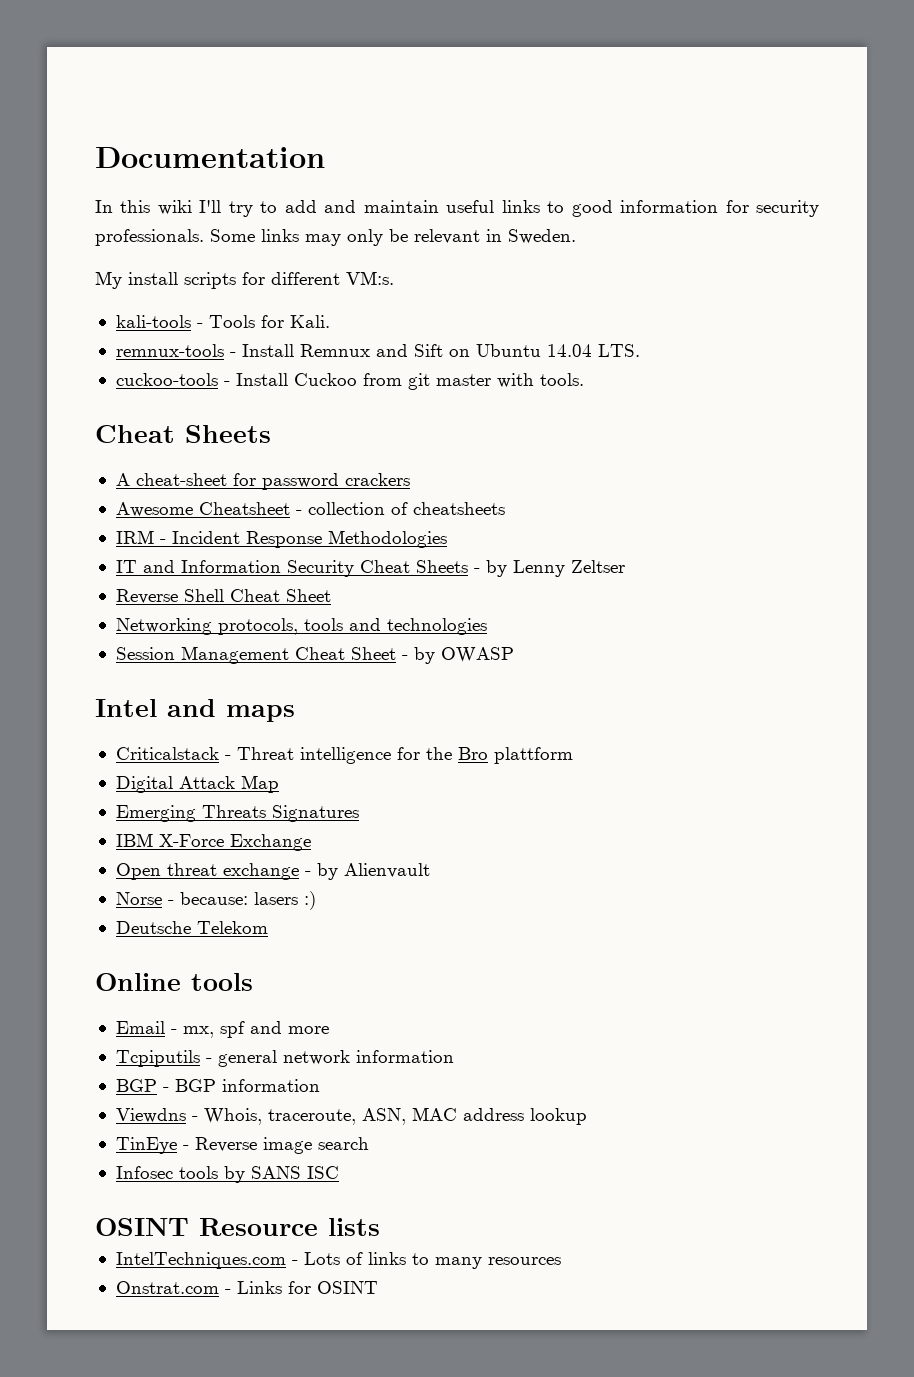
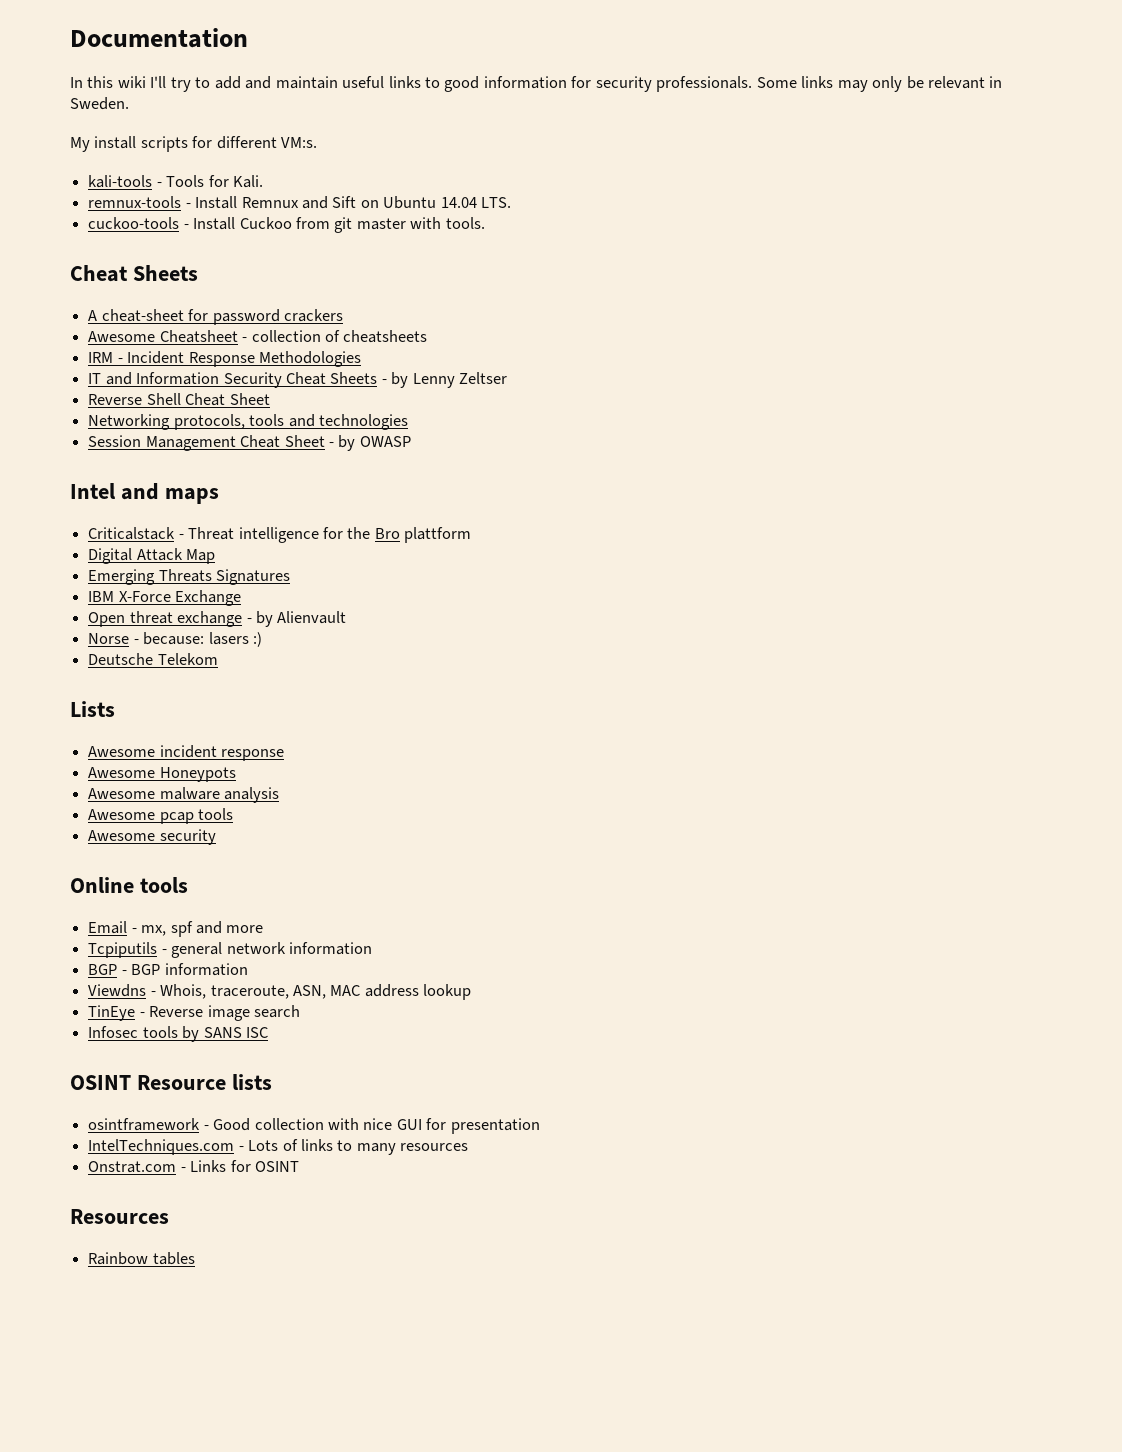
(268, 927) none -> [70,701,115,717] [88,745,285,761] [88,767,236,782] [88,787,280,803] [88,808,234,824] [88,829,216,845] // Lists // Awesome incident response // Awesome Honeypots // Awesome malware analysis // Awesome pcap tools // Awesome security
(380, 1227) none -> [88,1118,540,1134] // osintframework - Good collection with nice GUI for presentation
(378, 1287) none -> [70,1209,169,1224] [88,1252,195,1265] // Resources // Rainbow tables

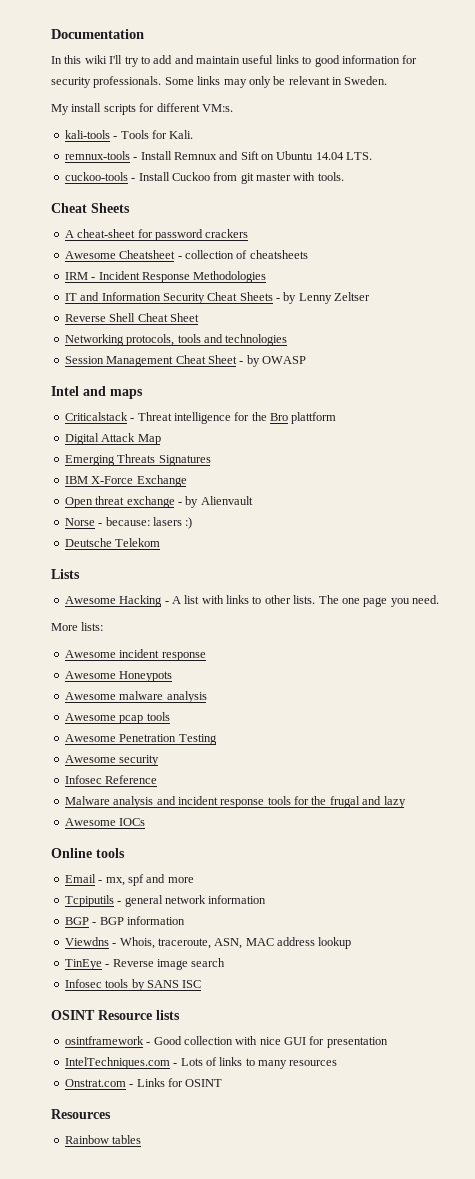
(115, 709) none -> [64,595,439,607] [51,622,104,631] // Awesome Hacking - A list with links to other lists. The one page you need. // More lists:
(234, 814) none -> [64,734,217,745] // Awesome Penetration Testing
(216, 837) none -> [64,775,158,784] [64,796,406,808] [64,818,146,826] // Infosec Reference // Malware analysis and incident response tools for the frugal and lazy // Awesome IOCs

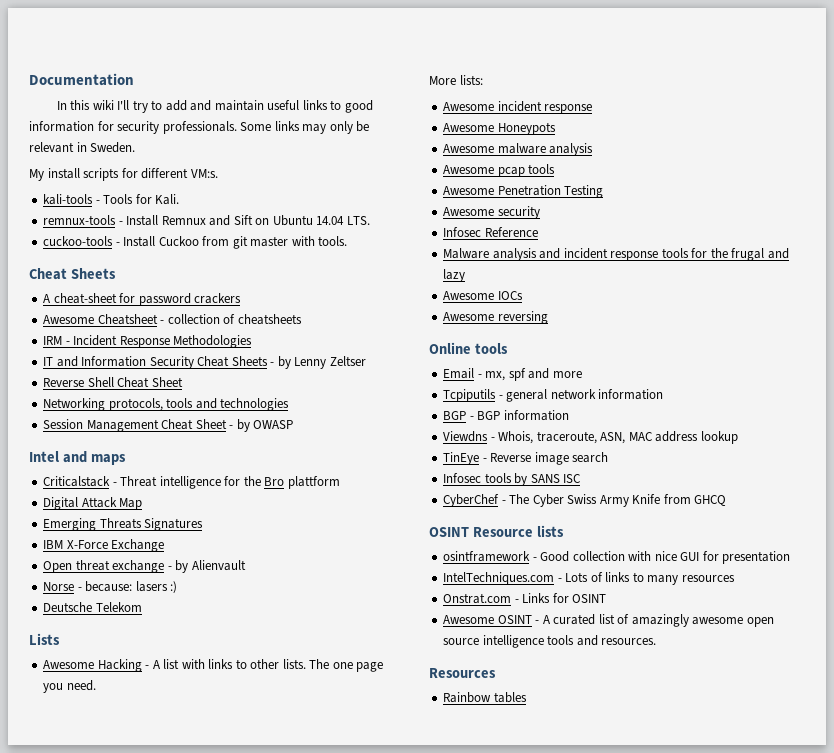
(146, 822) none -> [443,311,548,324] // Awesome reversing
(202, 984) none -> [443,494,727,507] // CyberChef - The Cyber Swiss Army Knife from GHCQ
(223, 1083) none -> [443,614,774,627] [443,635,657,648] // Awesome OSINT - A curated list of amazingly awesome open source intelligence tools and resources.

